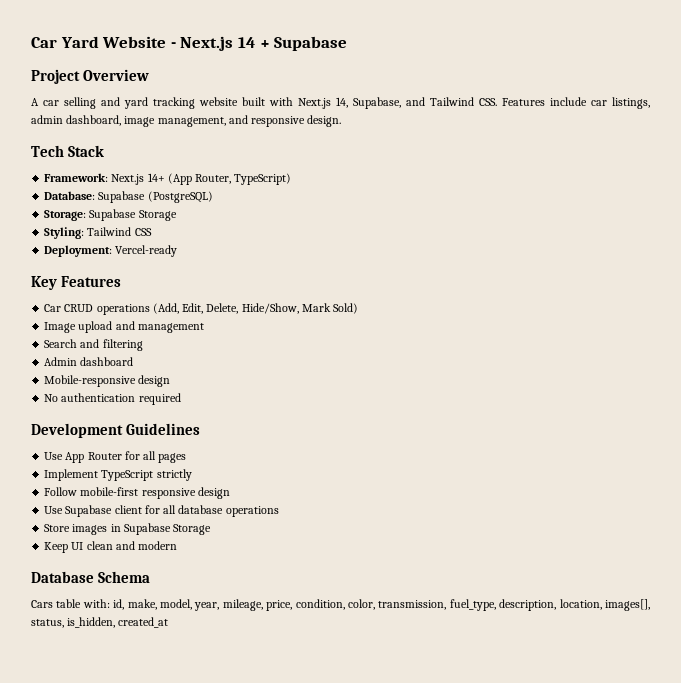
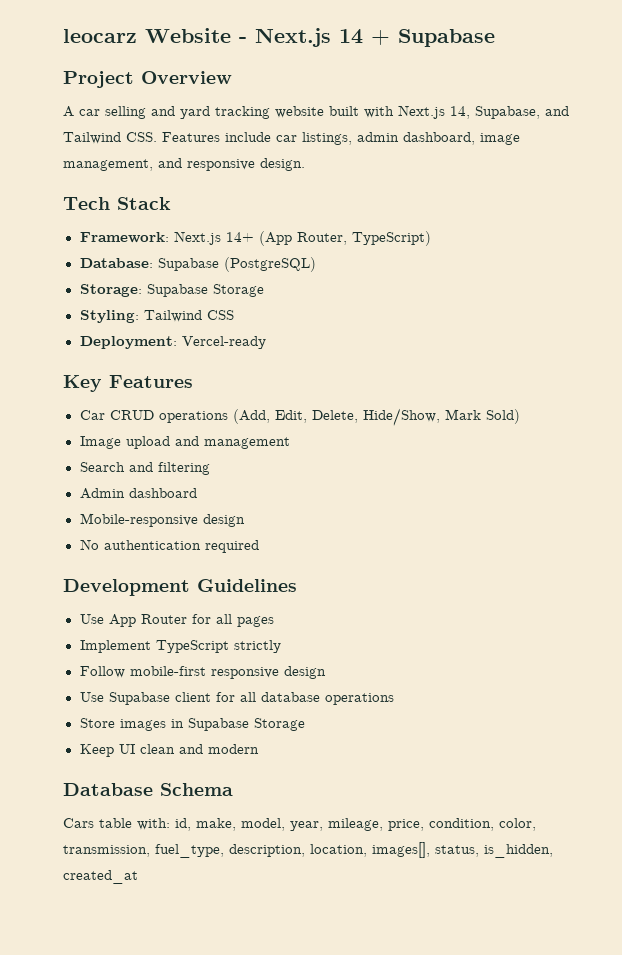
[31,36,99,48] Car Yard -> [63,29,137,43] leocarz

